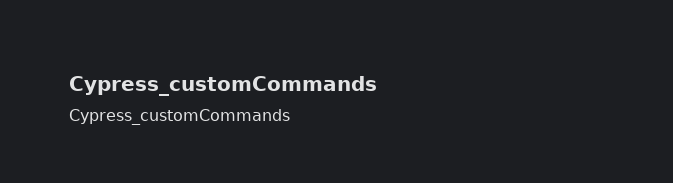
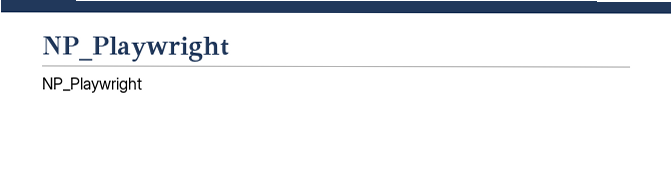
[69,76,377,96] [69,109,290,125] Cypress_customCommands // Cypress_customCommands -> [42,36,230,62] [41,77,143,94] NP_Playwright // NP_Playwright

